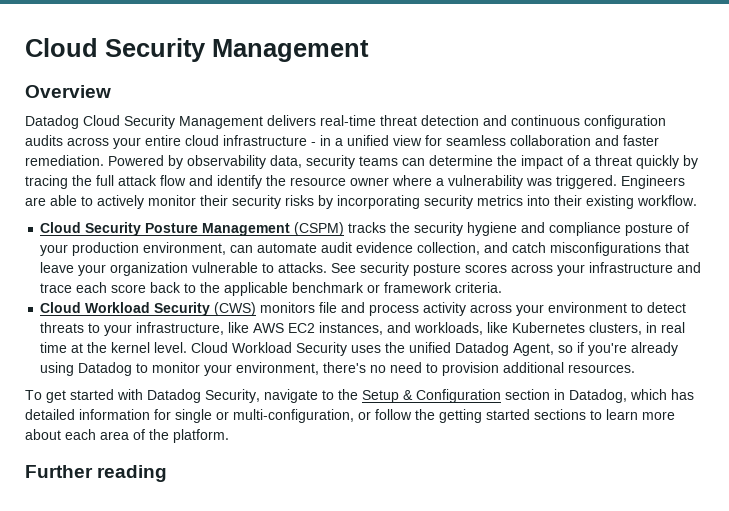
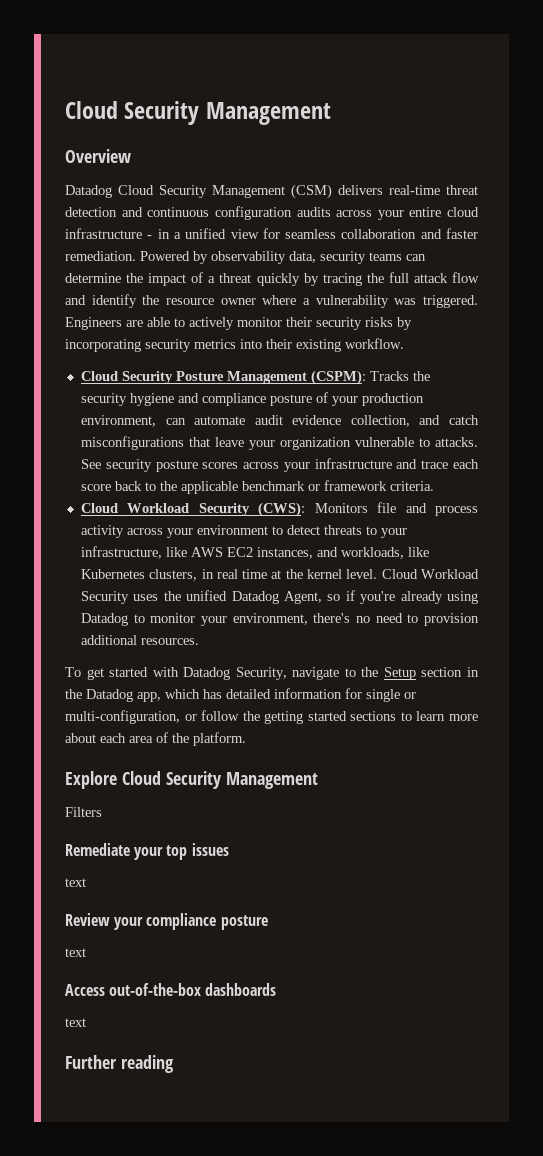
(263, 122) none -> [291,184,332,199] (CSM)
[294,222,387,236] (CSPM) tracks -> [310,370,409,385] (CSPM): Tracks
[214,302,316,316] (CWS) monitors -> [258,502,368,517] (CWS): Monitors
[403,389,627,403] & Configuration section in Datadog, -> [421,667,480,677] [65,689,161,702] section in the Datadog app,
(229, 436) none -> [65,771,318,789] [65,807,102,817] [65,843,229,860] [65,878,86,887] [65,913,268,930] [65,948,86,957] [65,983,277,996] [65,1018,86,1027] // Explore Cloud Security Management // Filters // Remediate your top issues // text // Review your compliance posture // text // Access out-of-the-box dashboards // text

